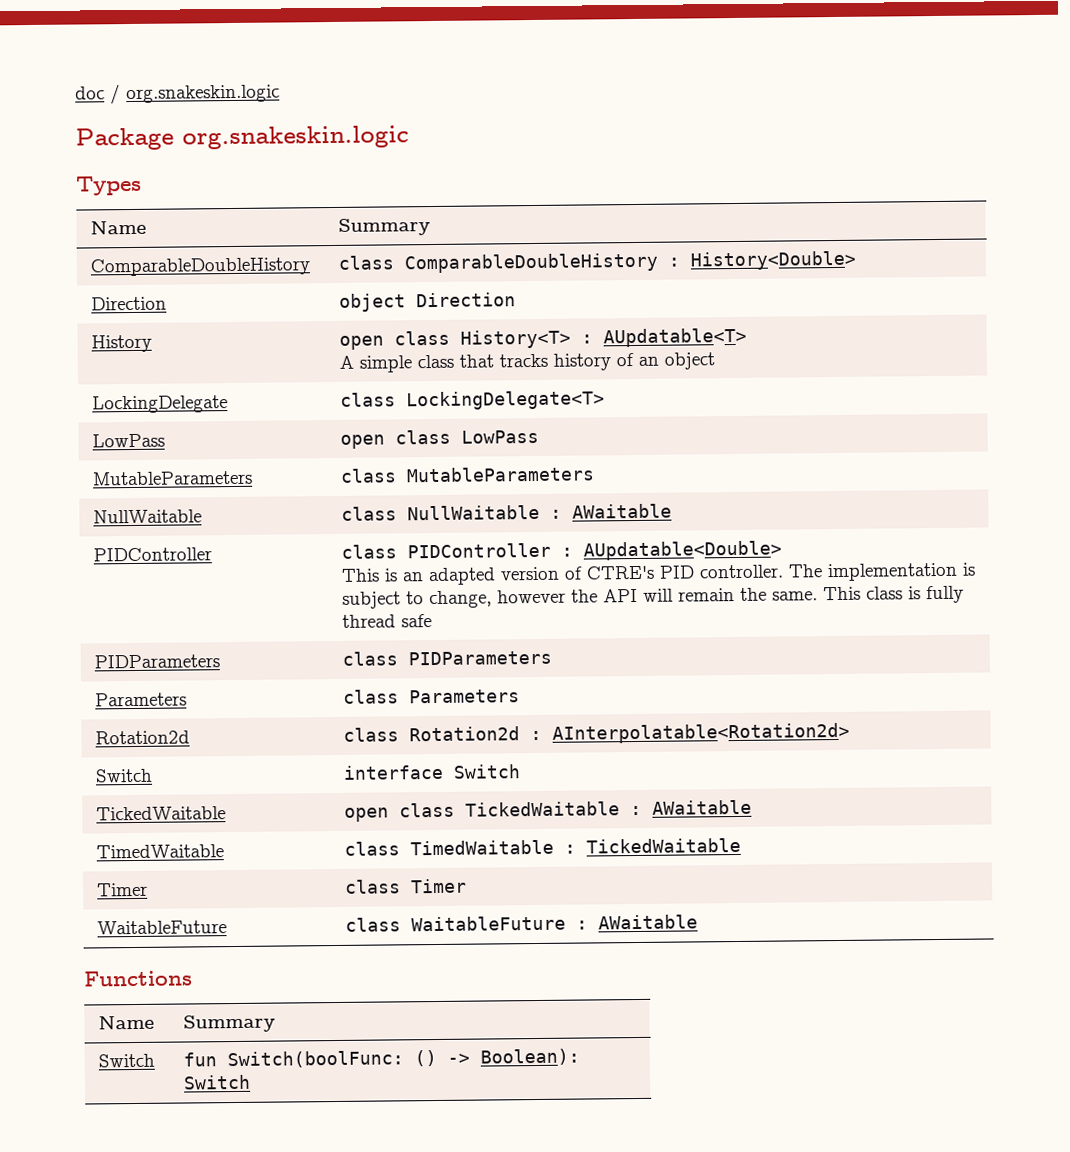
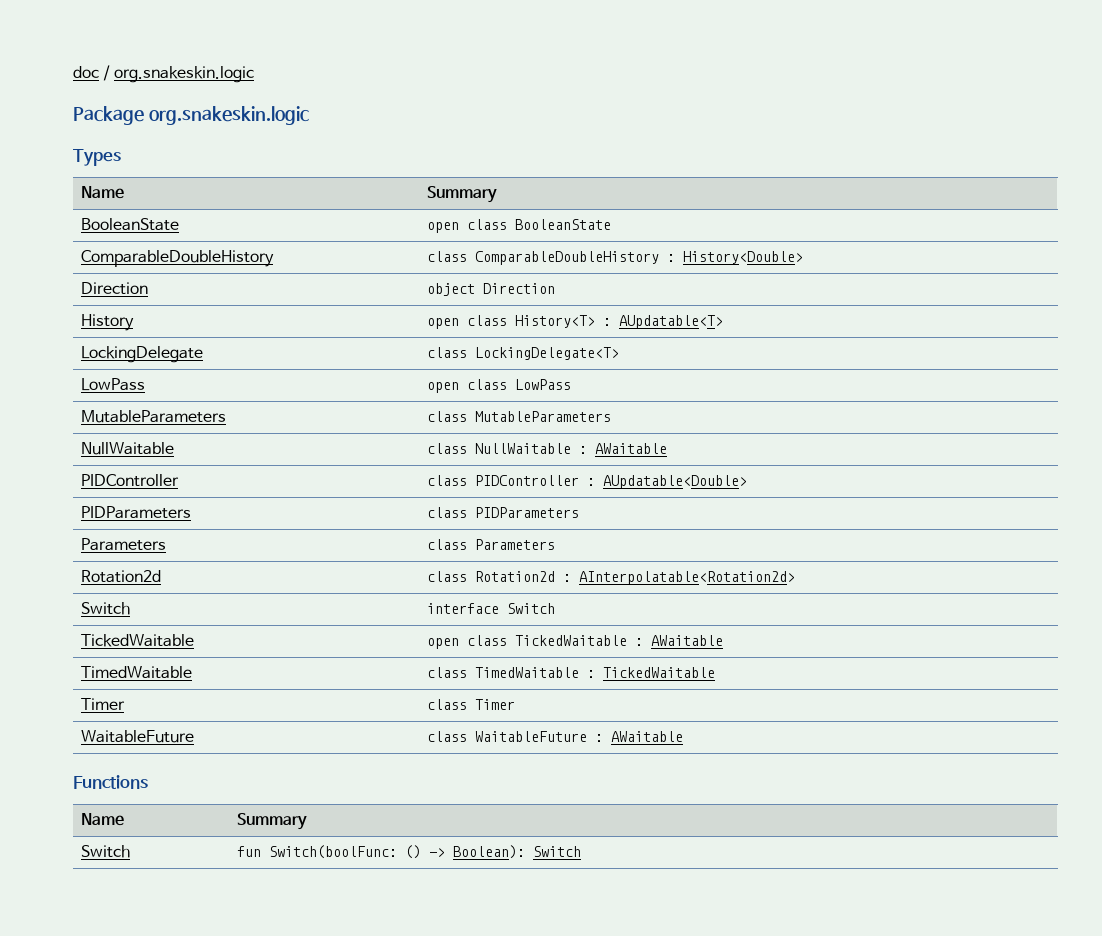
(432, 227) none -> [80,218,179,231] [426,219,611,233] // BooleanState | open class BooleanState
[339,352,716,373] // A simple class that tracks history of an object -> (723, 322) none
[341,562,977,586] [342,585,965,609] [342,614,433,628] // This is an adapted version of CTRE's PID controller. The implementation is subject to change, however the API will remain the same. This class is fully thread safe -> (747, 482) none

